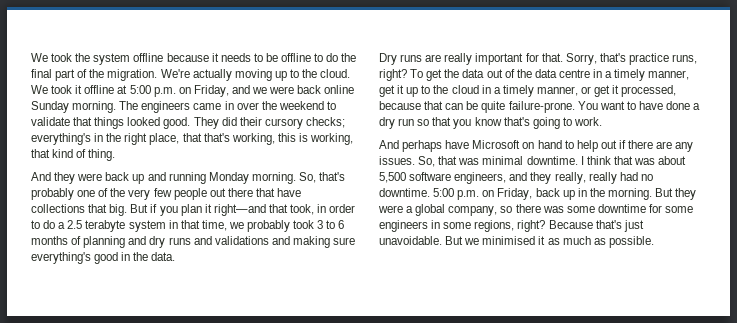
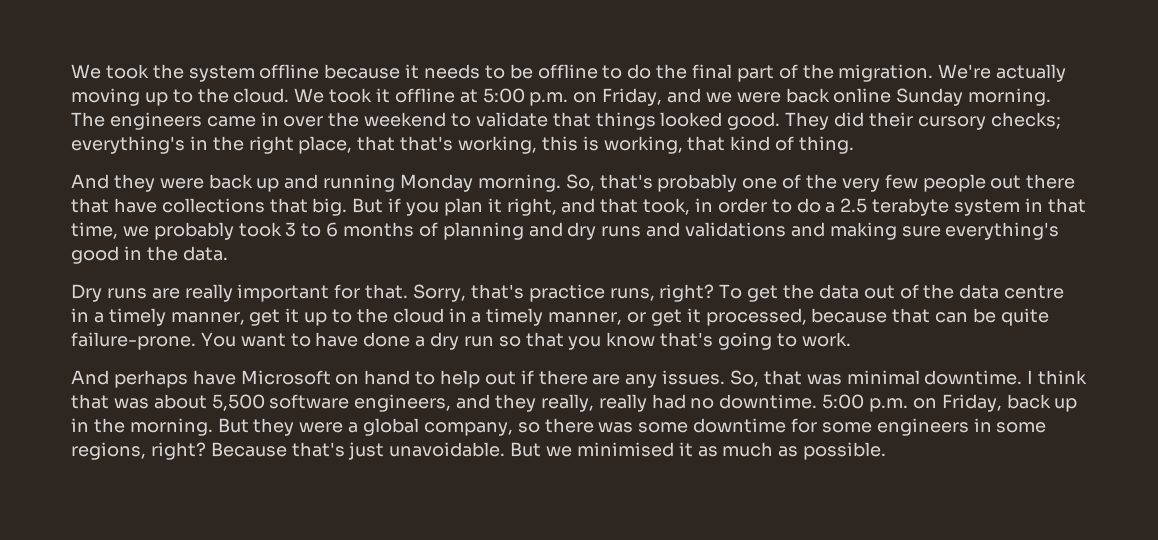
[213,204,266,216] right—and -> [506,198,596,216] right, and

